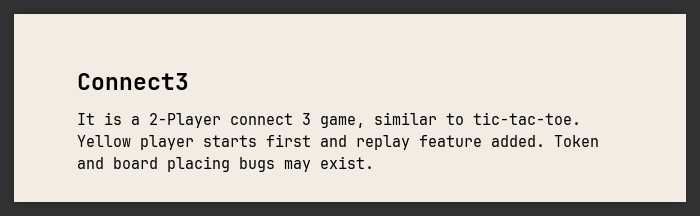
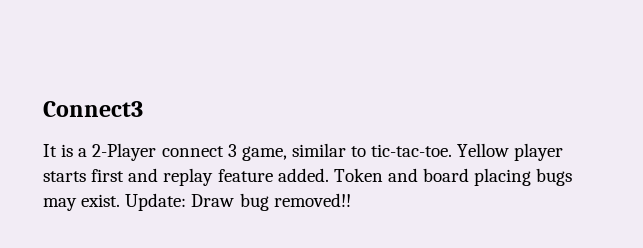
(374, 162) none -> [125,193,351,211] Update: Draw bug removed!!

